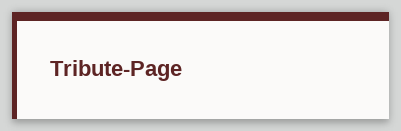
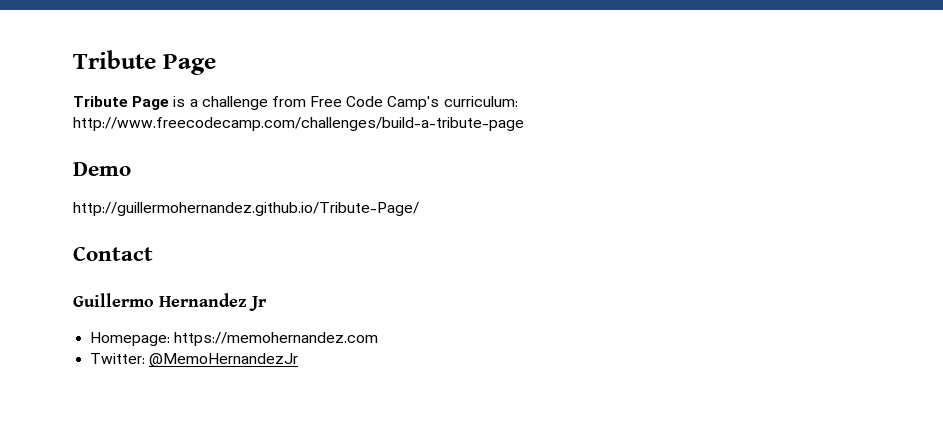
[50,60,182,81] Tribute-Page -> [73,50,216,75] [73,96,518,110] [73,117,524,131] [73,162,131,176] [73,202,419,216] [73,246,153,261] [73,293,267,311] [90,332,379,346] [90,353,299,367] Tribute Page // Tribute Page is a challenge from Free Code Camp's curriculum: http://www.freecodecamp.com/challenges/build-a-tribute-page // Demo // http://guillermohernandez.github.io/Tribute-Page/ // Contact // Guillermo Hernandez Jr // Homepage: https://memohernandez.com // Twitter: @MemoHernandezJr

